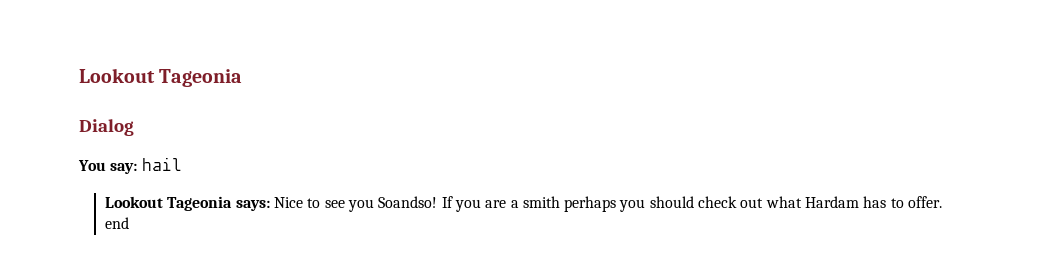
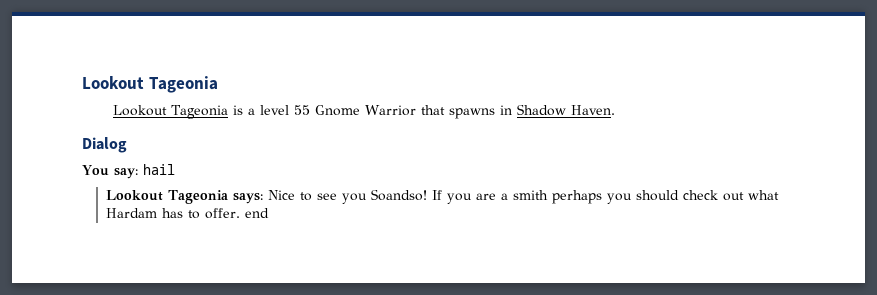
[79,68,243,87] Lookout Tageonia -> [82,76,218,93] [113,104,616,119] Lookout Tageonia // Lookout Tageonia is a level 55 Gnome Warrior that spawns in Shadow Haven.

